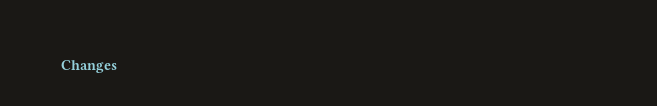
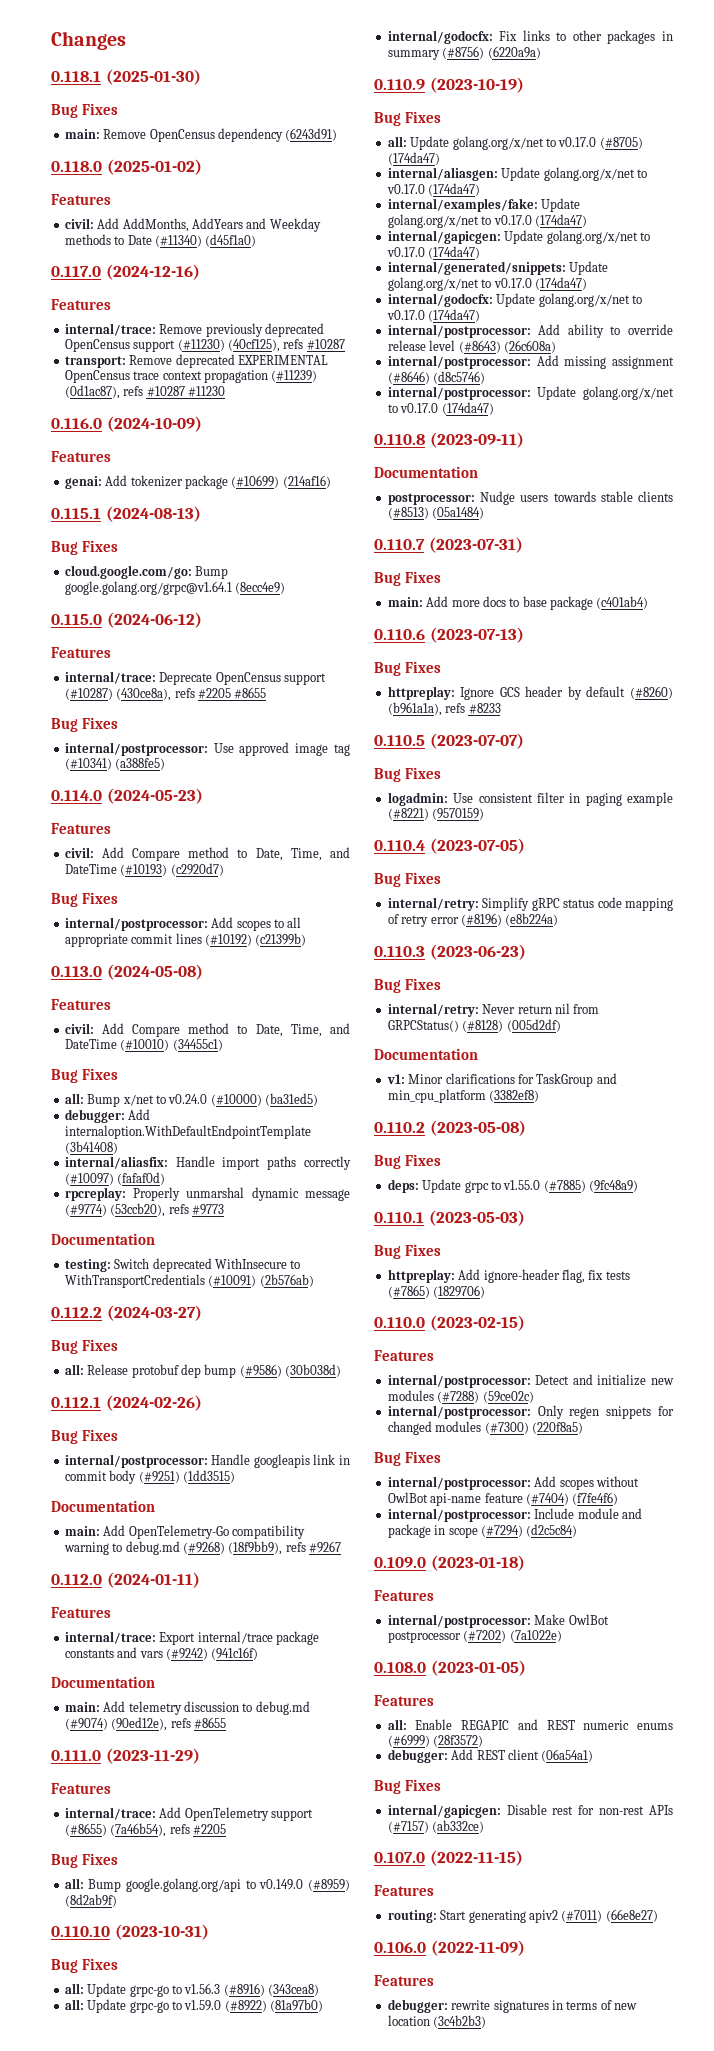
(117, 66) none -> [51,69,201,85] [51,103,118,118] [64,128,338,142] [51,159,202,175] [51,194,111,205] [64,218,321,232] [64,234,257,247] [51,264,200,280] [51,299,111,310] [64,323,324,337] [64,339,345,352] [64,354,328,368] [64,370,318,383] [64,385,225,399] [51,416,202,432] [51,451,111,462] [64,475,331,489] [51,506,201,522] [51,540,118,555] [64,565,229,579] [64,581,286,595] [51,612,202,628] [51,647,111,658] [64,671,326,685] [64,687,267,701] [51,717,118,732] [64,742,350,756] [64,758,166,770] [51,788,203,804] [51,823,111,834] [64,847,350,861] [64,863,224,876] [51,892,118,907] [64,917,302,931] [64,933,307,947] [51,964,203,980] [51,999,111,1010] [64,1023,350,1037] [64,1039,223,1051] [51,1068,118,1083] [64,1093,318,1107] [64,1109,151,1123] [64,1125,311,1139] [64,1141,118,1154] [64,1156,351,1170] [64,1172,166,1185] [64,1187,350,1201] [64,1203,224,1217] [51,1233,155,1245] [64,1258,301,1272] [64,1274,314,1288] [51,1305,202,1321] [51,1339,118,1354] [64,1364,341,1378] [51,1395,202,1411] [51,1429,118,1444] [64,1454,350,1468] [64,1470,235,1484] [51,1500,155,1512] [64,1525,305,1539] [63,1541,341,1555] [51,1572,200,1588] [51,1607,111,1618] [64,1631,319,1645] [64,1647,259,1660] [51,1676,155,1688] [64,1701,310,1715] [64,1717,226,1731] [51,1748,200,1764] [51,1783,111,1794] [64,1807,313,1821] [64,1823,226,1837] [51,1853,118,1868] [64,1878,350,1892] [64,1894,117,1907] [51,1924,209,1940] [51,1958,118,1973] [64,1983,319,1997] [64,1999,323,2013] [387,30,673,44] [387,46,541,60] [374,77,524,93] [374,111,441,126] [387,136,643,150] [387,152,440,165] [387,167,647,181] [386,183,481,196] [387,198,581,212] [387,214,587,228] [387,230,650,244] [386,246,481,259] [387,261,609,275] [387,277,587,291] [387,293,642,307] [386,309,481,322] [387,324,673,338] [387,340,556,353] [387,355,674,369] [387,371,486,384] [387,386,674,400] [387,402,494,415] [374,432,524,448] [374,466,478,478] [387,491,673,505] [387,507,485,519] [374,537,523,553] [374,571,441,586] [387,596,649,610] [374,627,524,643] [374,661,441,676] [387,686,673,700] [387,702,501,716] [374,733,524,749] [374,767,441,782] [387,792,673,806] [387,808,485,820] [374,838,525,854] [374,872,441,887] [387,897,673,911] [387,913,559,927] [374,944,526,960] [374,978,441,993] [387,1003,600,1017] [387,1019,561,1032] [374,1048,478,1060] [386,1073,617,1087] [387,1089,540,1103] [374,1120,526,1136] [374,1154,441,1169] [387,1179,638,1193] [374,1210,525,1226] [374,1244,441,1259] [387,1269,630,1283] [387,1285,486,1298] [374,1315,525,1331] [374,1350,434,1361] [387,1374,674,1388] [387,1390,534,1403] [387,1405,674,1419] [387,1421,583,1435] [374,1451,441,1466] [387,1476,639,1490] [387,1492,619,1506] [387,1508,642,1522] [387,1524,578,1538] [374,1555,525,1571] [374,1590,434,1601] [387,1614,609,1628] [387,1630,562,1643] [374,1660,526,1676] [374,1695,434,1706] [387,1719,673,1730] [387,1734,484,1747] [387,1749,594,1763] [374,1779,441,1794] [387,1804,673,1818] [387,1820,485,1833] [374,1850,523,1866] [374,1885,434,1896] [387,1909,658,1923] [374,1940,525,1956] [374,1975,434,1986] [387,1999,637,2013] [387,2015,487,2028] // 0.118.1 (2025-01-30) // Bug Fixes // main: Remove OpenCensus dependency (6243d91) // 0.118.0 (2025-01-02) // Features // civil: Add AddMonths, AddYears and Weekday methods to Date (#11340) (d45f1a0) // 0.117.0 (2024-12-16) // Features // internal/trace: Remove previously deprecated OpenCensus support (#11230) (40cf125), refs #10287 // transport: Remove deprecated EXPERIMENTAL OpenCensus trace context propagation (#11239) (0d1ac87), refs #10287 #11230 // 0.116.0 (2024-10-09) // Features // genai: Add tokenizer package (#10699) (214af16) // 0.115.1 (2024-08-13) // Bug Fixes // cloud.google.com/go: Bump google.golang.org/grpc@v1.64.1 (8ecc4e9) // 0.115.0 (2024-06-12) // Features // internal/trace: Deprecate OpenCensus support (#10287) (430ce8a), refs #2205 #8655 // Bug Fixes // internal/postprocessor: Use approved image tag (#10341) (a388fe5) // 0.114.0 (2024-05-23) // Features // civil: Add Compare method to Date, Time, and DateTime (#10193) (c2920d7) // Bug Fixes // internal/postprocessor: Add scopes to all appropriate commit lines (#10192) (c21399b) // 0.113.0 (2024-05-08) // Features // civil: Add Compare method to Date, Time, and DateTime (#10010) (34455c1) // Bug Fixes // all: Bump x/net to v0.24.0 (#10000) (ba31ed5) // debugger: Add internaloption.WithDefaultEndpointTemplate (3b41408) // internal/aliasfix: Handle import paths correctly (#10097) (fafaf0d) // rpcreplay: Properly unmarshal dynamic message (#9774) (53ccb20), refs #9773 // Documentation // testing: Switch deprecated WithInsecure to WithTransportCredentials (#10091) (2b576ab) // 0.112.2 (2024-03-27) // Bug Fixes // all: Release protobuf dep bump (#9586) (30b038d) // 0.112.1 (2024-02-26) // Bug Fixes // internal/postprocessor: Handle googleapis link in commit body (#9251) (1dd3515) // Documentation // main: Add OpenTelemetry-Go compatibility warning to debug.md (#9268) (18f9bb9), refs #9267 // 0.112.0 (2024-01-11) // Features // internal/trace: Export internal/trace package constants and vars (#9242) (941c16f) // Documentation // main: Add telemetry discussion to debug.md (#9074) (90ed12e), refs #8655 // 0.111.0 (2023-11-29) // Features // internal/trace: Add OpenTelemetry support (#8655) (7a46b54), refs #2205 // Bug Fixes // all: Bump google.golang.org/api to v0.149.0 (#8959) (8d2ab9f) // 0.110.10 (2023-10-31) // Bug Fixes // all: Update grpc-go to v1.56.3 (#8916) (343cea8) // all: Update grpc-go to v1.59.0 (#8922) (81a97b0) // internal/godocfx: Fix links to other packages in summary (#8756) (6220a9a) // 0.110.9 (2023-10-19) // Bug Fixes // all: Update golang.org/x/net to v0.17.0 (#8705) (174da47) // internal/aliasgen: Update golang.org/x/net to v0.17.0 (174da47) // internal/examples/fake: Update golang.org/x/net to v0.17.0 (174da47) // internal/gapicgen: Update golang.org/x/net to v0.17.0 (174da47) // internal/generated/snippets: Update golang.org/x/net to v0.17.0 (174da47) // internal/godocfx: Update golang.org/x/net to v0.17.0 (174da47) // internal/postprocessor: Add ability to override release level (#8643) (26c608a) // internal/postprocessor: Add missing assignment (#8646) (d8c5746) // internal/postprocessor: Update golang.org/x/net to v0.17.0 (174da47) // 0.110.8 (2023-09-11) // Documentation // postprocessor: Nudge users towards stable clients (#8513) (05a1484) // 0.110.7 (2023-07-31) // Bug Fixes // main: Add more docs to base package (c401ab4) // 0.110.6 (2023-07-13) // Bug Fixes // httpreplay: Ignore GCS header by default (#8260) (b961a1a), refs #8233 // 0.110.5 (2023-07-07) // Bug Fixes // logadmin: Use consistent filter in paging example (#8221) (9570159) // 0.110.4 (2023-07-05) // Bug Fixes // internal/retry: Simplify gRPC status code mapping of retry error (#8196) (e8b224a) // 0.110.3 (2023-06-23) // Bug Fixes // internal/retry: Never return nil from GRPCStatus() (#8128) (005d2df) // Documentation // v1: Minor clarifications for TaskGroup and min_cpu_platform (3382ef8) // 0.110.2 (2023-05-08) // Bug Fixes // deps: Update grpc to v1.55.0 (#7885) (9fc48a9) // 0.110.1 (2023-05-03) // Bug Fixes // httpreplay: Add ignore-header flag, fix tests (#7865) (1829706) // 0.110.0 (2023-02-15) // Features // internal/postprocessor: Detect and initialize new modules (#7288) (59ce02c) // internal/postprocessor: Only regen snippets for changed modules (#7300) (220f8a5) // Bug Fixes // internal/postprocessor: Add scopes without OwlBot api-name feature (#7404) (f7fe4f6) // internal/postprocessor: Include module and package in scope (#7294) (d2c5c84) // 0.109.0 (2023-01-18) // Features // internal/postprocessor: Make OwlBot postprocessor (#7202) (7a1022e) // 0.108.0 (2023-01-05) // Features // all: Enable REGAPIC and REST numeric enums (#6999) (28f3572) // debugger: Add REST client (06a54a1) // Bug Fixes // internal/gapicgen: Disable rest for non-rest APIs (#7157) (ab332ce) // 0.107.0 (2022-11-15) // Features // routing: Start generating apiv2 (#7011) (66e8e27) // 0.106.0 (2022-11-09) // Features // debugger: rewrite signatures in terms of new location (3c4b2b3)

